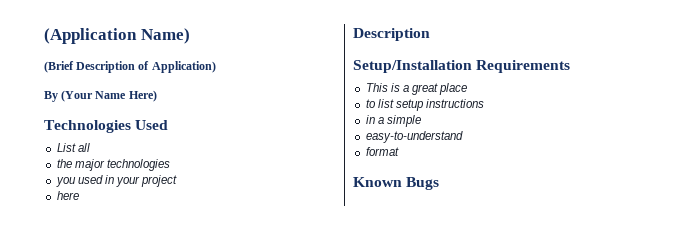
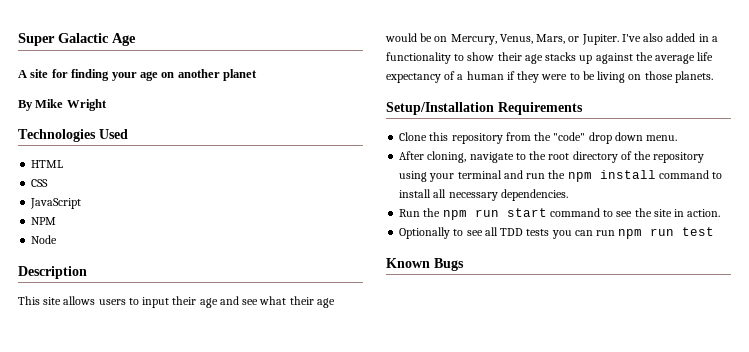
[44,28,190,44] [44,61,216,73] [44,90,157,102] [44,120,169,133] [56,143,90,152] [56,159,170,171] [55,175,178,187] [56,191,79,200] [353,28,430,41] [353,60,571,73] [365,83,468,95] [365,99,484,111] [365,115,421,127] [365,131,463,143] [365,147,399,156] (Application Name) // (Brief Description of Application) // By (Your Name Here) // Technologies Used // List all // the major technologies // you used in your project // here // Description // Setup/Installation Requirements // This is a great place // to list setup instructions // in a simple // easy-to-understand // format -> [18,33,136,46] [18,69,257,81] [18,99,107,111] [18,129,128,142] [31,160,64,168] [31,179,49,187] [30,198,82,209] [31,217,57,225] [31,235,58,244] [18,266,87,279] [18,296,335,308] [385,33,718,45] [386,52,714,64] [386,71,713,83] [386,102,583,115] [399,132,678,144] [399,151,705,163] [399,170,723,182] [399,189,568,201] [399,208,721,220] [399,227,715,239] Super Galactic Age // A site for finding your age on another planet // By Mike Wright // Technologies Used // HTML // CSS // JavaScript // NPM // Node // Description // This site allows users to input their age and see what their age would be on Mercury, Venus, Mars, or Jupiter. I've also added in a functionality to show their age stacks up against the average life expectancy of a human if they were to be living on those planets. // Setup/Installation Requirements // Clone this repository from the "code" drop down menu. // After cloning, navigate to the root directory of the repository using your terminal and run the npm install command to install all necessary dependencies. // Run the npm run start command to see the site in action. // Optionally to see all TDD tests you can run npm run test

